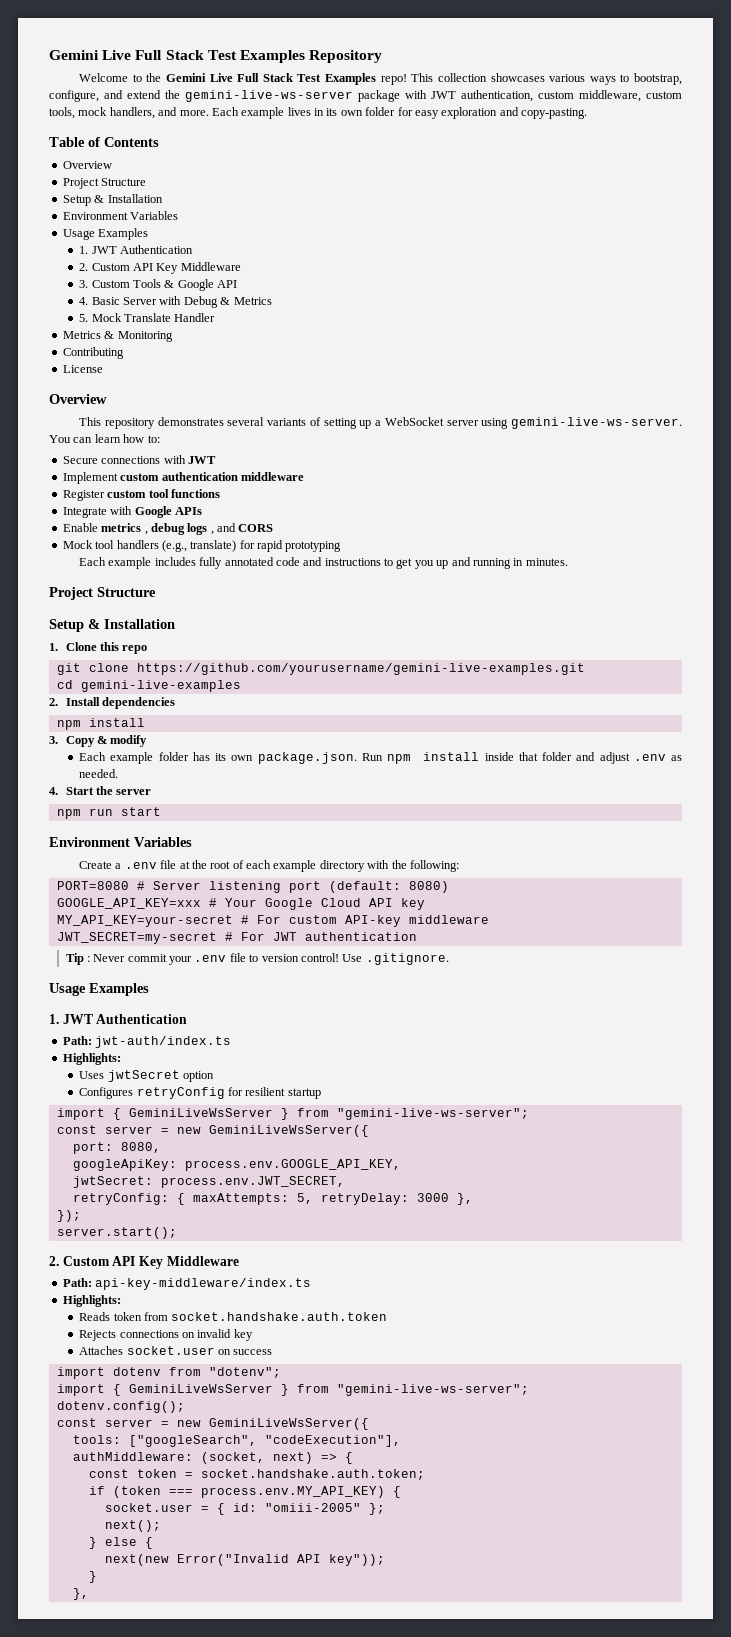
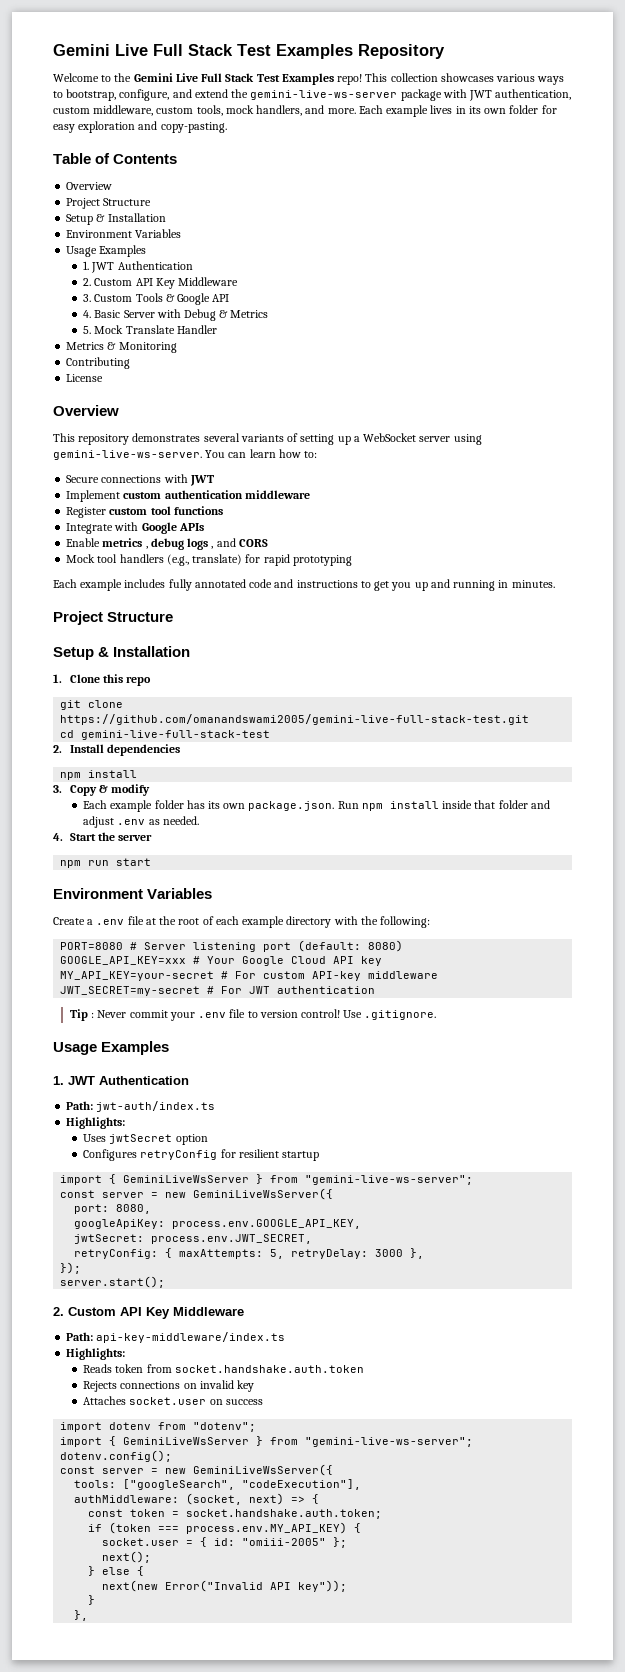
[136,663,585,675] https://github.com/yourusername/gemini-live-examples.git -> [60,714,530,725] https://github.com/omanandswami2005/gemini-live-full-stack-test.git
[80,680,241,692] gemini-live-examples -> [81,730,271,740] gemini-live-full-stack-test

